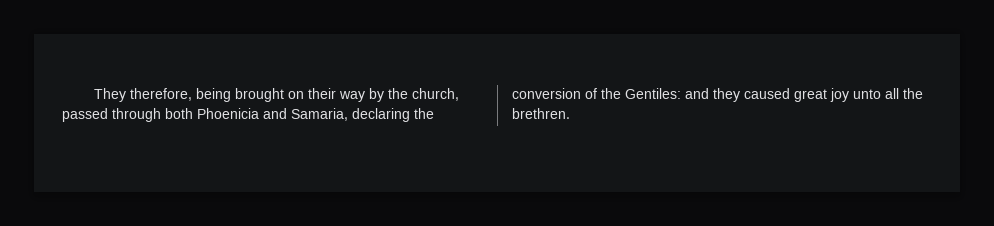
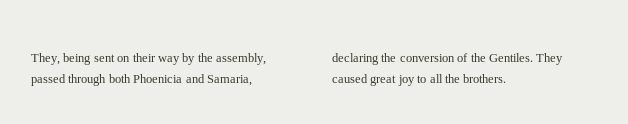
[94,88,285,102] They therefore, being brought -> [31,53,115,65] They, being sent
[412,88,460,101] church, -> [216,53,266,65] assembly,
[625,88,740,102] Gentiles: and they -> [488,53,564,65] Gentiles. They
[853,89,881,99] unto -> [417,75,427,83] to
[512,108,570,119] brethren. -> [463,74,507,83] brothers.

